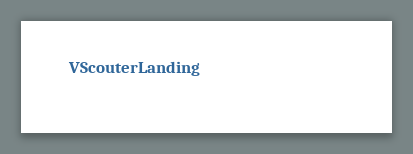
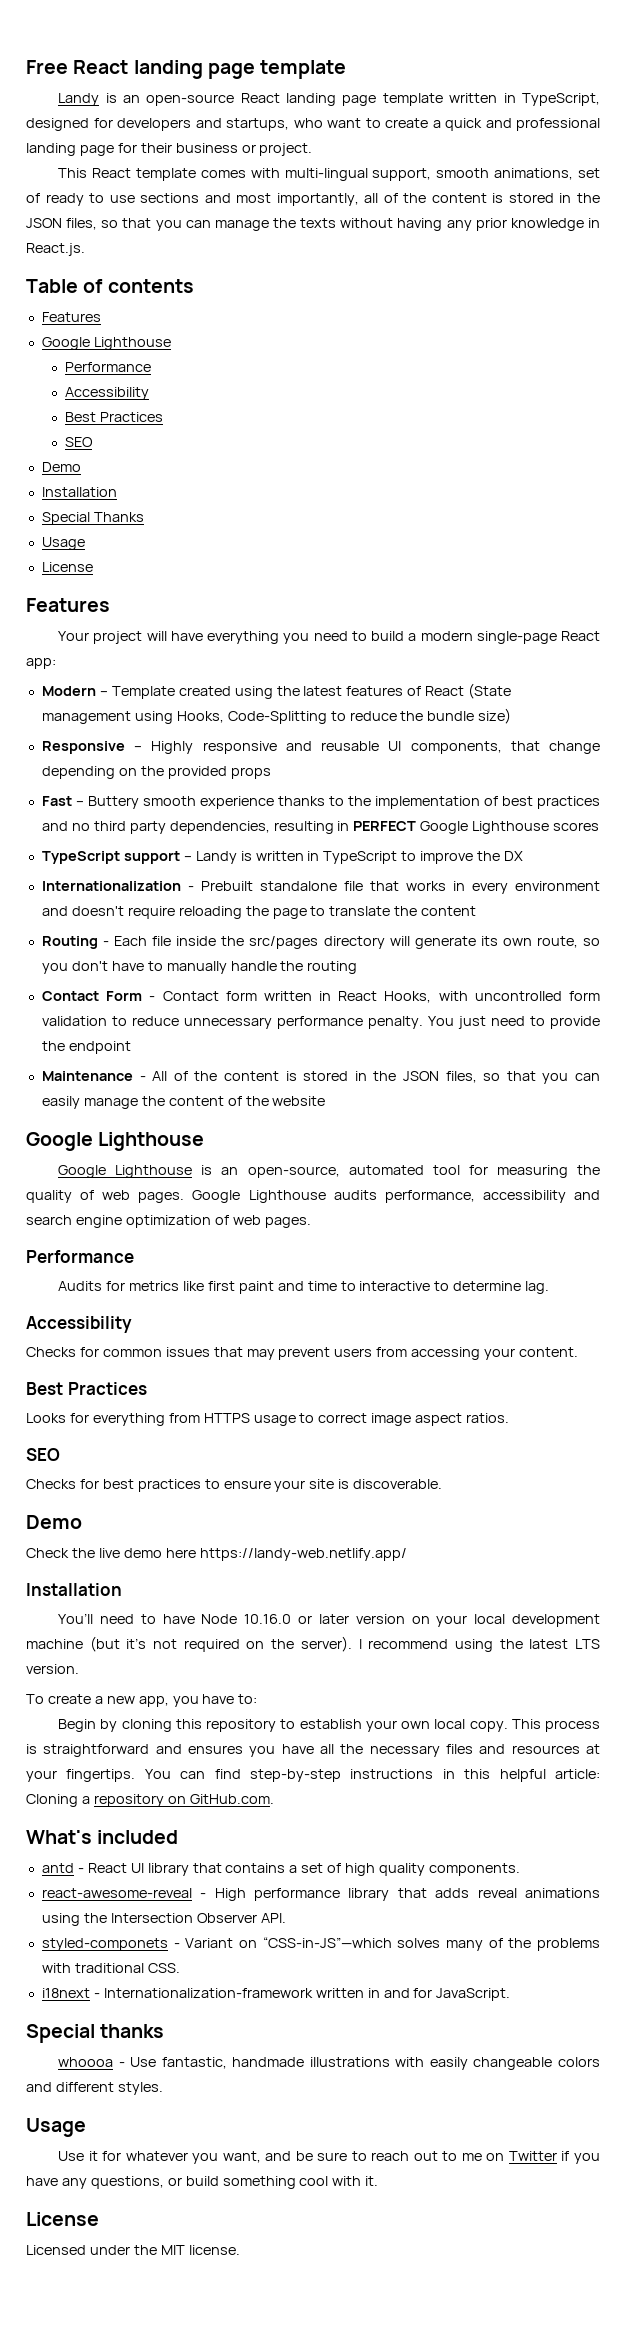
[68,61,200,76] VScouterLanding -> [26,60,347,79] [58,93,601,106] [26,118,600,131] [26,143,313,156] [58,168,601,181] [26,193,600,206] [26,218,601,231] [26,243,85,256] [26,279,194,293] [41,312,101,322] [41,337,171,350] [65,362,152,372] [65,387,150,400] [65,412,164,422] [65,437,94,447] [41,462,81,472] [41,487,117,497] [41,512,144,525] [41,537,85,550] [41,562,93,572] [26,598,110,612] [58,631,600,644] [26,658,56,669] [41,683,512,699] [41,708,512,724] [41,741,600,754] [41,766,271,779] [41,796,600,809] [41,821,600,834] [41,851,524,864] [41,881,600,894] [41,906,477,919] [41,936,600,949] [41,961,358,974] [41,991,600,1003] [41,1016,600,1029] [41,1041,131,1054] [41,1071,601,1084] [41,1096,326,1109] [26,1132,205,1151] [58,1165,601,1178] [26,1190,600,1203] [26,1215,311,1228] [26,1250,134,1263] [58,1281,550,1294] [26,1316,132,1333] [26,1347,579,1360] [26,1382,147,1395] [26,1413,510,1426] [26,1448,60,1461] [26,1479,443,1492] [26,1515,82,1529] [26,1548,407,1561] [26,1583,122,1596] [58,1613,601,1627] [26,1636,600,1652] [26,1664,79,1674] [26,1694,258,1707] [58,1719,600,1732] [26,1744,600,1757] [26,1769,600,1782] [26,1794,274,1807] [26,1830,179,1844] [41,1863,520,1876] [41,1888,600,1901] [41,1913,286,1926] [41,1937,600,1951] [41,1963,180,1973] [41,1988,511,2001] [26,2024,165,2043] [58,2057,600,2070] [26,2082,163,2095] [26,2118,86,2137] [58,2151,600,2164] [26,2176,379,2189] [26,2212,99,2226] [26,2245,240,2255] Free React landing page template // Landy is an open-source React landing page template written in TypeScript, designed for developers and startups, who want to create a quick and professional landing page for their business or project. // This React template comes with multi-lingual support, smooth animations, set of ready to use sections and most importantly, all of the content is stored in the JSON files, so that you can manage the texts without having any prior knowledge in React.js. // Table of contents // Features // Google Lighthouse // Performance // Accessibility // Best Practices // SEO // Demo // Installation // Special Thanks // Usage // License // Features // Your project will have everything you need to build a modern single-page React app: // Modern – Template created using the latest features of React (State management using Hooks, Code-Splitting to reduce the bundle size) // Responsive – Highly responsive and reusable UI components, that change depending on the provided props // Fast – Buttery smooth experience thanks to the implementation of best practices and no third party dependencies, resulting in PERFECT Google Lighthouse scores // TypeScript support – Landy is written in TypeScript to improve the DX // Internationalization - Prebuilt standalone file that works in every environment and doesn't require reloading the page to translate the content // Routing - Each file inside the src/pages directory will generate its own route, so you don't have to manually handle the routing // Contact Form - Contact form written in React Hooks, with uncontrolled form validation to reduce unnecessary performance penalty. You just need to provide the endpoint // Maintenance - All of the content is stored in the JSON files, so that you can easily manage the content of the website // Google Lighthouse // Google Lighthouse is an open-source, automated tool for measuring the quality of web pages. Google Lighthouse audits performance, accessibility and search engine optimization of web pages. // Performance // Audits for metrics like first paint and time to interactive to determine lag. // Accessibility // Checks for common issues that may prevent users from accessing your content. // Best Practices // Looks for everything from HTTPS usage to correct image aspect ratios. // SEO // Checks for best practices to ensure your site is discoverable. // Demo // Check the live demo here https://landy-web.netlify.app/ // Installation // You’ll need to have Node 10.16.0 or later version on your local development machine (but it’s not required on the server). I recommend using the latest LTS version. // To create a new app, you have to: // Begin by cloning this repository to establish your own local copy. This process is straightforward and ensures you have all the necessary files and resources at your fingertips. You can find step-by-step instructions in this helpful article: Cloning a repository on GitHub.com. // What's included // antd - React UI library that contains a set of high quality components. // react-awesome-reveal - High performance library that adds reveal animations using the Intersection Observer API. // styled-componets - Variant on “CSS-in-JS”—which solves many of the problems with traditional CSS. // i18next - Internationalization-framework written in and for JavaScript. // Special thanks // whoooa - Use fantastic, handmade illustrations with easily changeable colors and different styles. // Usage // Use it for whatever you want, and be sure to reach out to me on Twitter if you have any questions, or build something cool with it. // License // Licensed under the MIT license.

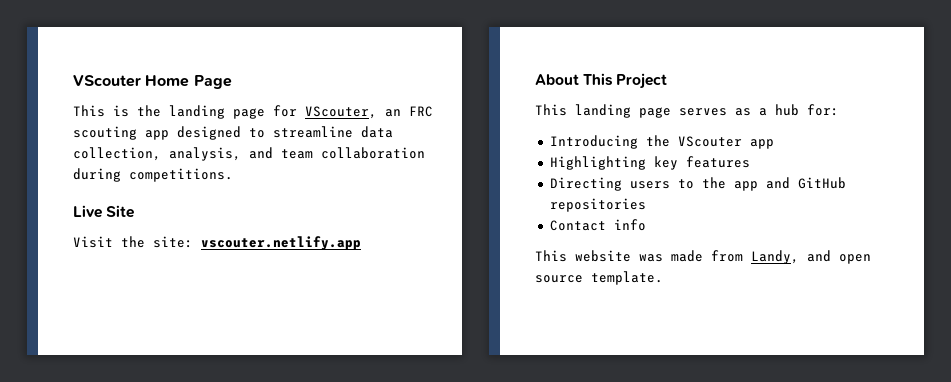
[26,60,347,79] [58,93,601,106] [26,118,600,131] [26,143,313,156] [58,168,601,181] [26,193,600,206] [26,218,601,231] [26,243,85,256] [26,279,194,293] [41,312,101,322] [41,337,171,350] [65,362,152,372] [65,387,150,400] [65,412,164,422] [65,437,94,447] [41,462,81,472] [41,487,117,497] [41,512,144,525] [41,537,85,550] [41,562,93,572] [26,598,110,612] [58,631,600,644] [26,658,56,669] [41,683,512,699] [41,708,512,724] [41,741,600,754] [41,766,271,779] [41,796,600,809] [41,821,600,834] [41,851,524,864] [41,881,600,894] [41,906,477,919] [41,936,600,949] [41,961,358,974] [41,991,600,1003] [41,1016,600,1029] [41,1041,131,1054] [41,1071,601,1084] [41,1096,326,1109] [26,1132,205,1151] [58,1165,601,1178] [26,1190,600,1203] [26,1215,311,1228] [26,1250,134,1263] [58,1281,550,1294] [26,1316,132,1333] [26,1347,579,1360] [26,1382,147,1395] [26,1413,510,1426] [26,1448,60,1461] [26,1479,443,1492] [26,1515,82,1529] [26,1548,407,1561] [26,1583,122,1596] [58,1613,601,1627] [26,1636,600,1652] [26,1664,79,1674] [26,1694,258,1707] [58,1719,600,1732] [26,1744,600,1757] [26,1769,600,1782] [26,1794,274,1807] [26,1830,179,1844] [41,1863,520,1876] [41,1888,600,1901] [41,1913,286,1926] [41,1937,600,1951] [41,1963,180,1973] [41,1988,511,2001] [26,2024,165,2043] [58,2057,600,2070] [26,2082,163,2095] [26,2118,86,2137] [58,2151,600,2164] [26,2176,379,2189] [26,2212,99,2226] [26,2245,240,2255] Free React landing page template // Landy is an open-source React landing page template written in TypeScript, designed for developers and startups, who want to create a quick and professional landing page for their business or project. // This React template comes with multi-lingual support, smooth animations, set of ready to use sections and most importantly, all of the content is stored in the JSON files, so that you can manage the texts without having any prior knowledge in React.js. // Table of contents // Features // Google Lighthouse // Performance // Accessibility // Best Practices // SEO // Demo // Installation // Special Thanks // Usage // License // Features // Your project will have everything you need to build a modern single-page React app: // Modern – Template created using the latest features of React (State management using Hooks, Code-Splitting to reduce the bundle size) // Responsive – Highly responsive and reusable UI components, that change depending on the provided props // Fast – Buttery smooth experience thanks to the implementation of best practices and no third party dependencies, resulting in PERFECT Google Lighthouse scores // TypeScript support – Landy is written in TypeScript to improve the DX // Internationalization - Prebuilt standalone file that works in every environment and doesn't require reloading the page to translate the content // Routing - Each file inside the src/pages directory will generate its own route, so you don't have to manually handle the routing // Contact Form - Contact form written in React Hooks, with uncontrolled form validation to reduce unnecessary performance penalty. You just need to provide the endpoint // Maintenance - All of the content is stored in the JSON files, so that you can easily manage the content of the website // Google Lighthouse // Google Lighthouse is an open-source, automated tool for measuring the quality of web pages. Google Lighthouse audits performance, accessibility and search engine optimization of web pages. // Performance // Audits for metrics like first paint and time to interactive to determine lag. // Accessibility // Checks for common issues that may prevent users from accessing your content. // Best Practices // Looks for everything from HTTPS usage to correct image aspect ratios. // SEO // Checks for best practices to ensure your site is discoverable. // Demo // Check the live demo here https://landy-web.netlify.app/ // Installation // You’ll need to have Node 10.16.0 or later version on your local development machine (but it’s not required on the server). I recommend using the latest LTS version. // To create a new app, you have to: // Begin by cloning this repository to establish your own local copy. This process is straightforward and ensures you have all the necessary files and resources at your fingertips. You can find step-by-step instructions in this helpful article: Cloning a repository on GitHub.com. // What's included // antd - React UI library that contains a set of high quality components. // react-awesome-reveal - High performance library that adds reveal animations using the Intersection Observer API. // styled-componets - Variant on “CSS-in-JS”—which solves many of the problems with traditional CSS. // i18next - Internationalization-framework written in and for JavaScript. // Special thanks // whoooa - Use fantastic, handmade illustrations with easily changeable colors and different styles. // Usage // Use it for whatever you want, and be sure to reach out to me on Twitter if you have any questions, or build something cool with it. // License // Licensed under the MIT license. -> [73,75,232,89] [73,105,433,119] [73,126,393,140] [73,147,425,161] [73,168,233,182] [73,205,135,218] [73,236,361,250] [535,73,668,89] [535,104,839,118] [549,135,774,149] [549,156,750,170] [549,177,846,191] [549,198,646,212] [549,219,646,231] [535,250,871,264] [535,271,663,285] VScouter Home Page // This is the landing page for VScouter, an FRC scouting app designed to streamline data collection, analysis, and team collaboration during competitions. // Live Site // Visit the site: vscouter.netlify.app // About This Project // This landing page serves as a hub for: // Introducing the VScouter app // Highlighting key features // Directing users to the app and GitHub repositories // Contact info // This website was made from Landy, and open source template.

